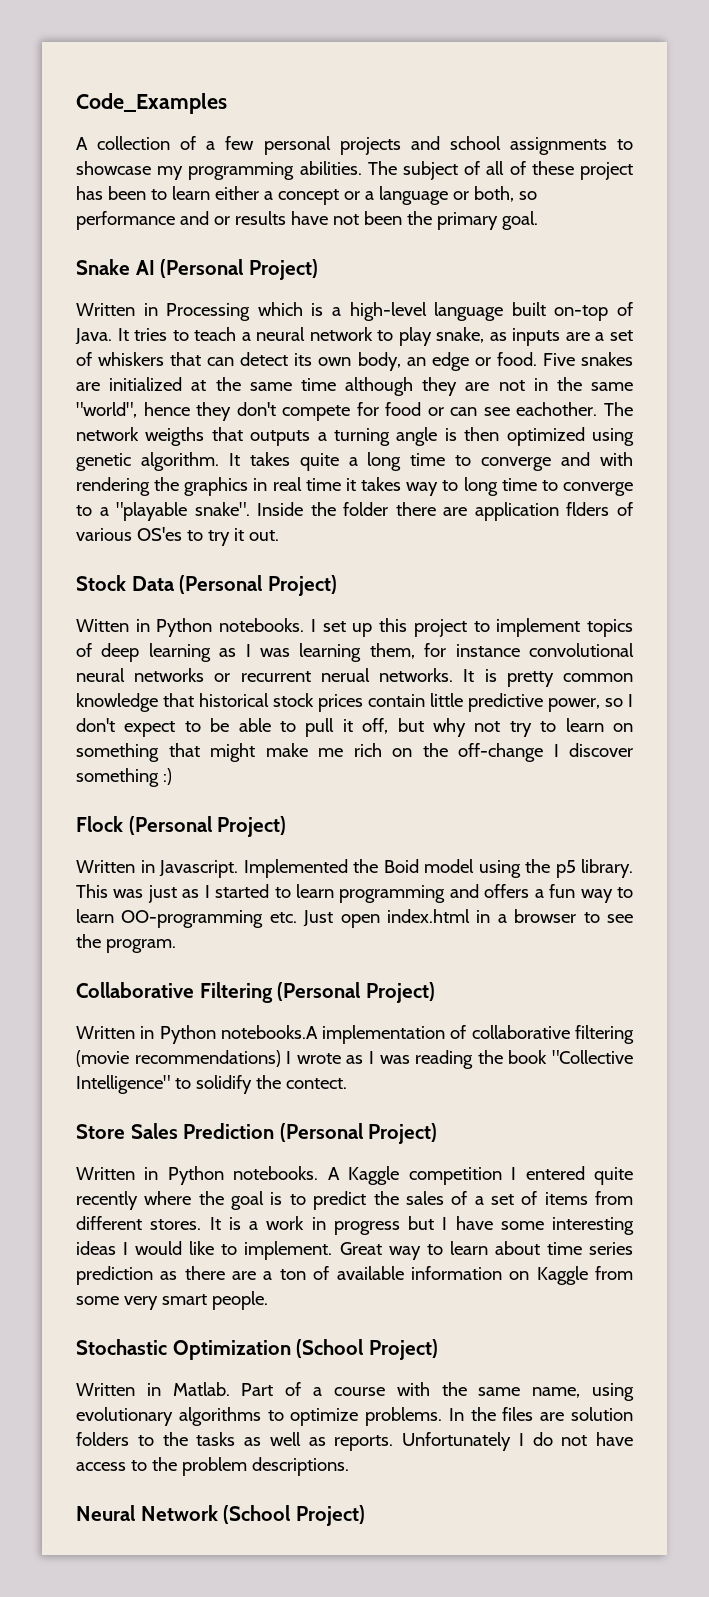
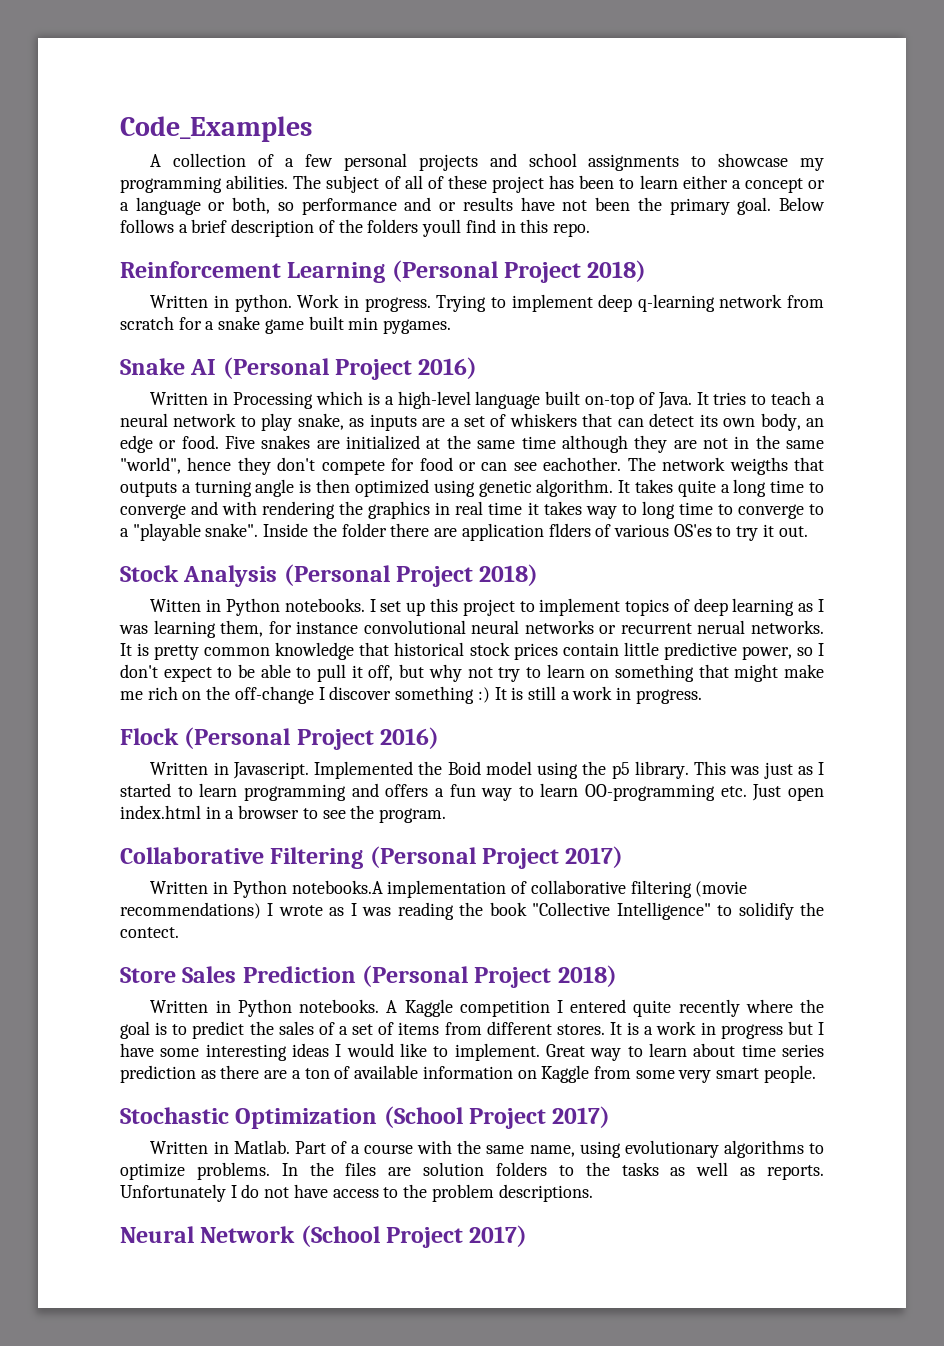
(538, 220) none -> [779,197,826,211] [120,219,590,237] [120,260,647,283] [150,294,825,312] [120,316,452,334] Below follows a brief description of the folders youll find in this repo. // Reinforcement Learning (Personal Project 2018) // Written in python. Work in progress. Trying to implement deep q-learning network from scratch for a snake game built min pygames.
[248,259,318,280] Project) -> [335,357,478,380] Project 2016)
[131,575,337,596] Data (Personal Project) -> [183,564,539,587] Analysis (Personal Project 2018)
(172, 776) none -> [494,686,702,704] It is still a work in progress.
[217,816,287,837] Project) -> [296,727,440,750] Project 2016)
[365,982,435,1003] Project) -> [482,846,624,869] Project 2017)
[368,1123,438,1144] Project) -> [474,965,617,988] Project 2018)
[368,1339,438,1360] Project) -> [469,1106,611,1129] Project 2017)
[295,1505,365,1526] Project) -> [386,1225,528,1248] Project 2017)

